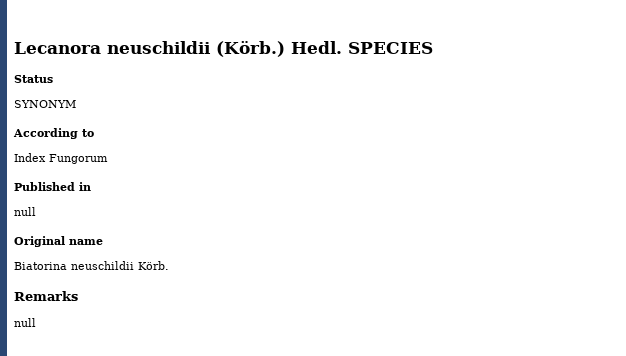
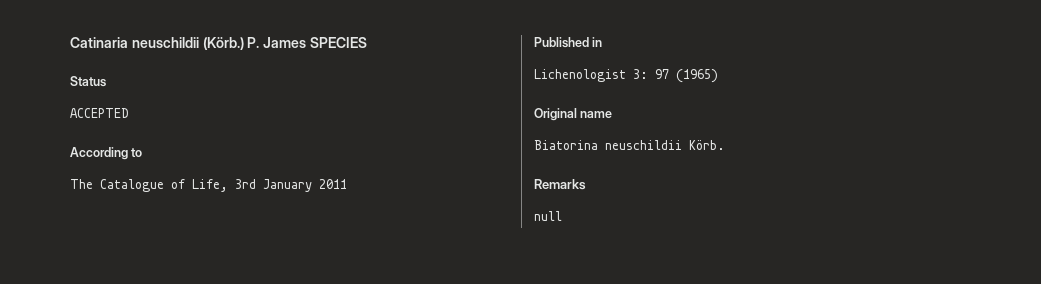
[14,42,101,54] Lecanora -> [70,37,128,48] Catinaria
[291,41,342,54] Hedl. -> [247,37,307,48] P. James
[14,100,76,108] SYNONYM -> [70,108,129,118] ACCEPTED
[14,153,108,164] [14,182,91,191] [14,207,36,216] Index Fungorum // Published in // null -> [70,179,347,192] [534,37,603,48] [534,69,718,83] The Catalogue of Life, 3rd January 2011 // Published in // Lichenologist 3: 97 (1965)

